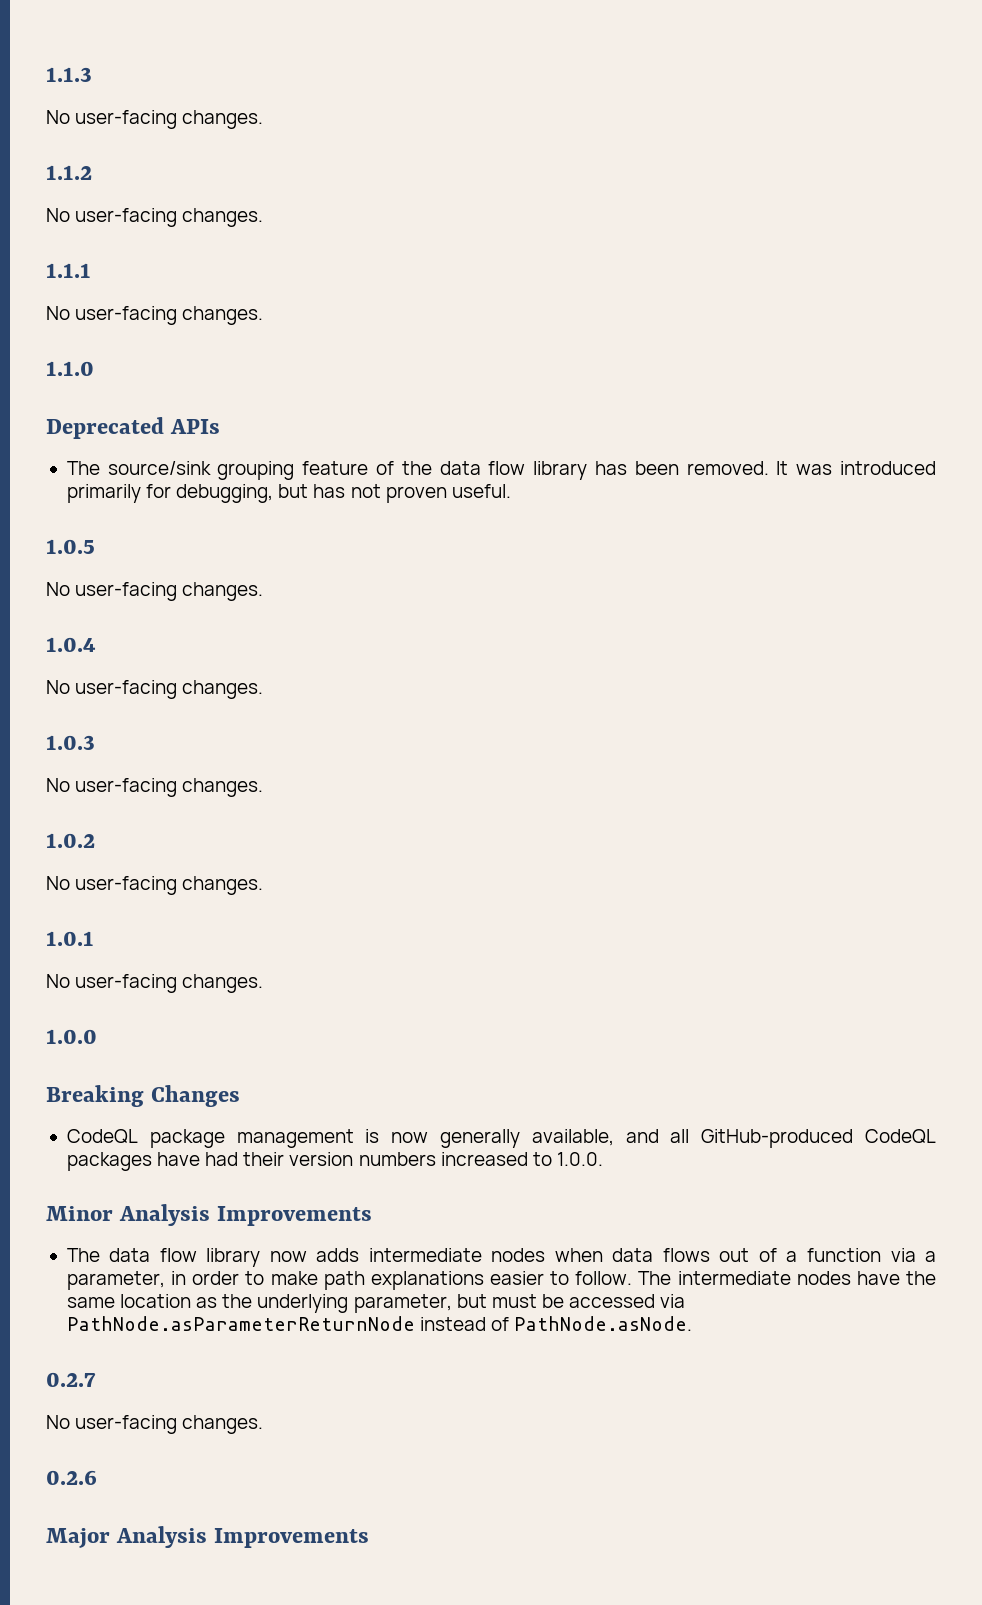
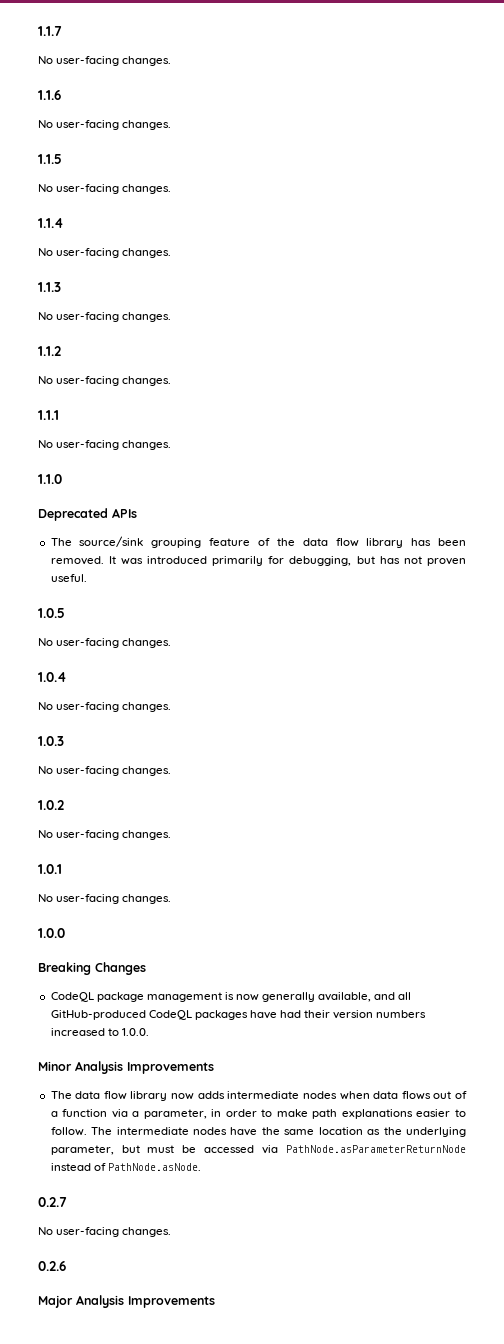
(46, 74) none -> [38,26,62,36] [38,56,172,66] [38,90,61,100] [38,120,172,130] [38,154,62,164] [38,184,172,194] [38,218,64,228] [38,248,172,258] 1.1.7 // No user-facing changes. // 1.1.6 // No user-facing changes. // 1.1.5 // No user-facing changes. // 1.1.4 // No user-facing changes. //

